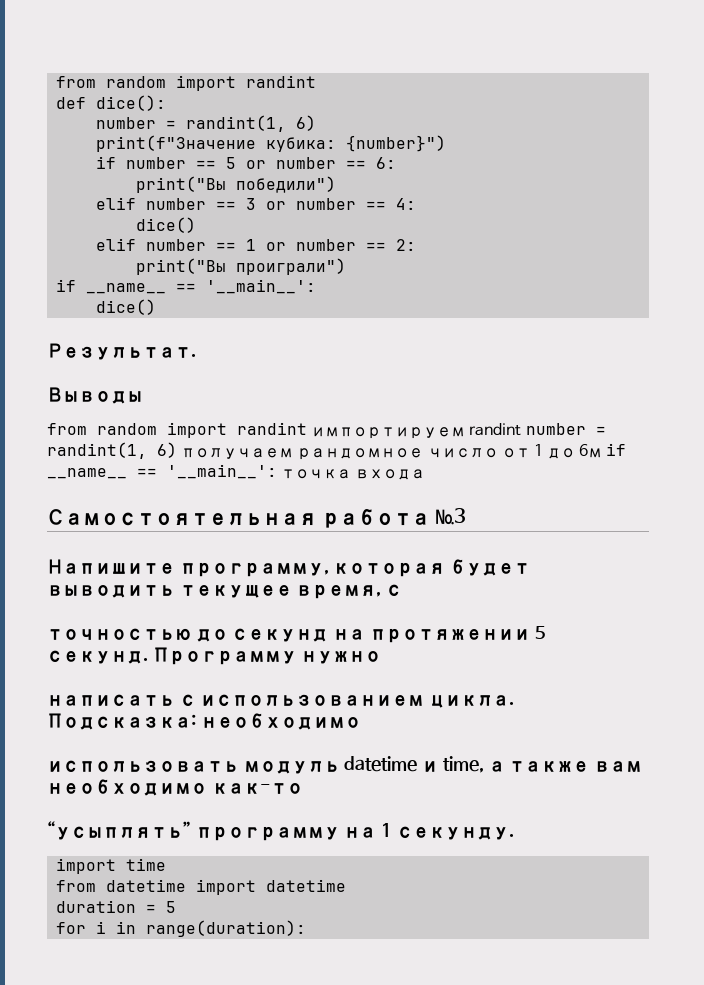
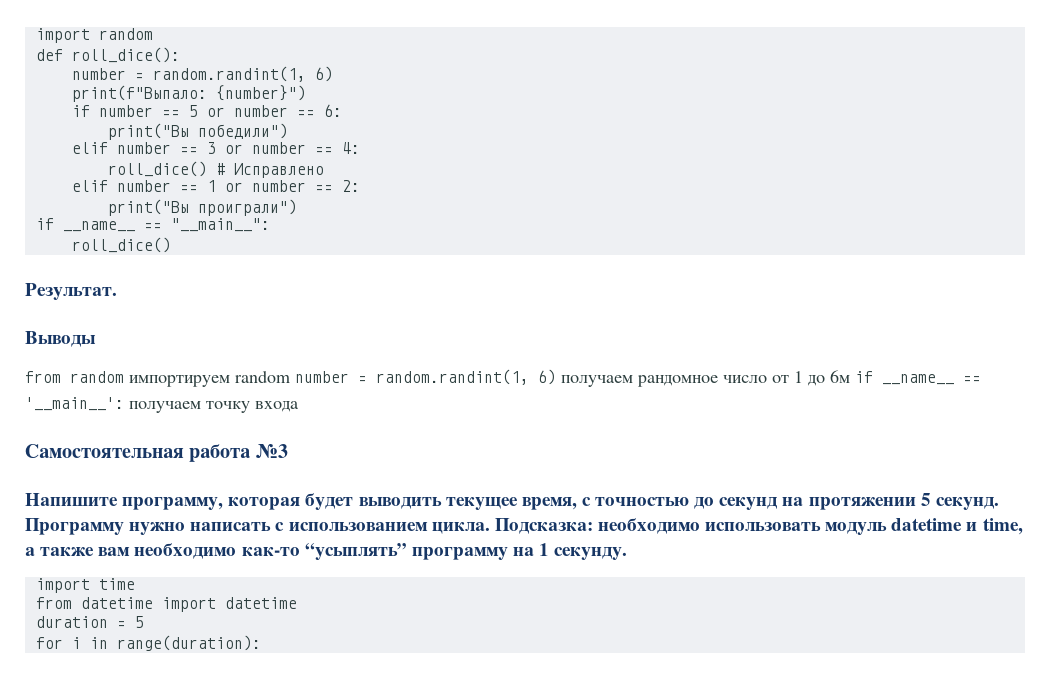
[56,75,317,91] from random import randint -> [35,28,153,43] import random
[96,95,167,111] [96,115,287,132] dice(): // number = randint(1, -> [71,47,180,63] [71,66,306,82] roll_dice(): // number = random.randint(1,
[96,135,337,152] print(f"Значение кубика: -> [71,85,207,102] print(f"Выпало:
[136,217,197,233] dice() -> [107,161,324,178] roll_dice() # Исправлено
[206,279,317,294] [96,299,157,315] '__main__': // dice() -> [170,218,270,232] [71,237,171,253] "__main__": // roll_dice()
[167,422,606,439] [47,442,147,459] import randint импортируем randint number = randint(1, -> [129,369,529,387] импортируем random number = random.randint(1,
[281,469,352,479] точка -> [129,401,250,413] получаем точку
(403, 590) // -> (591, 501) none
(382, 657) // -> (186, 528) none
(361, 721) // -> (700, 526) none
(303, 788) // -> (300, 551) none

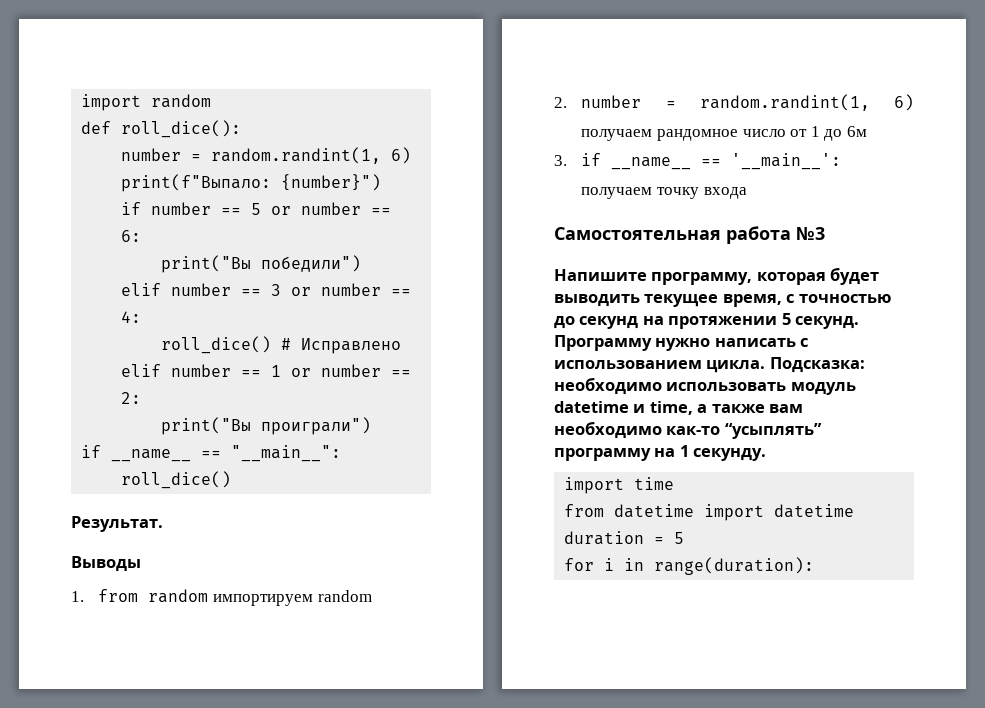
(96, 339) none -> [71,591,84,602] 1.
(290, 377) none -> [554,97,567,108] // 2.
(850, 376) none -> [554,155,567,166] // 3.

